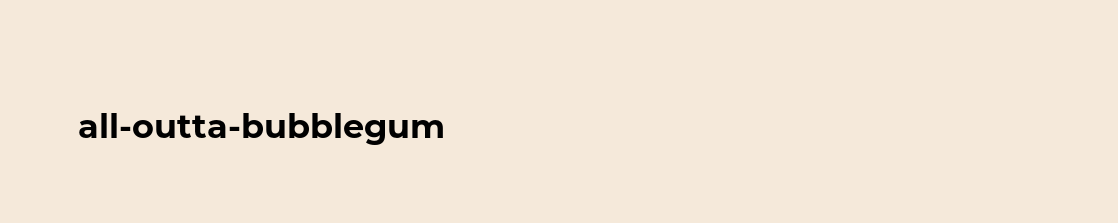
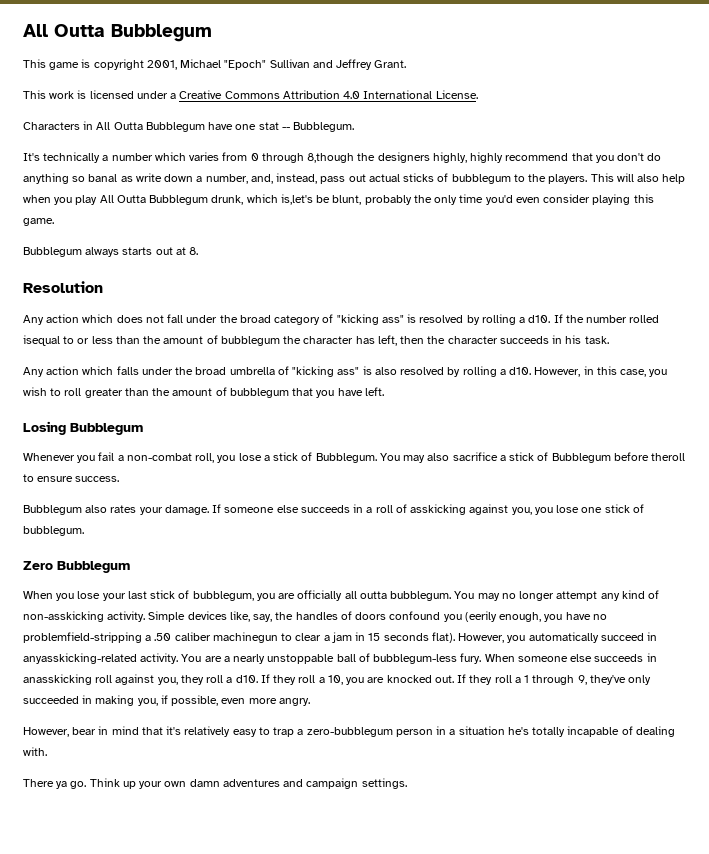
[78,113,445,145] all-outta-bubblegum -> [23,24,212,42] [23,59,407,70] [23,90,478,99] [23,121,355,132] [23,152,662,163] [23,173,686,184] [23,194,654,205] [23,218,54,226] [23,247,199,257] [23,281,103,293] [23,314,660,325] [23,335,609,346] [23,366,668,377] [23,387,384,398] [23,421,143,435] [23,452,686,463] [23,474,120,482] [23,504,644,515] [23,526,84,536] [23,561,130,573] [23,590,660,601] [23,611,607,622] [23,632,658,643] [23,653,657,664] [23,674,652,685] [23,695,310,706] [23,726,675,737] [23,747,47,756] [23,778,407,789] All Outta Bubblegum // This game is copyright 2001, Michael "Epoch" Sullivan and Jeffrey Grant. // This work is licensed under a Creative Commons Attribution 4.0 International License. // Characters in All Outta Bubblegum have one stat -- Bubblegum. // It's technically a number which varies from 0 through 8,though the designers highly, highly recommend that you don't do anything so banal as write down a number, and, instead, pass out actual sticks of bubblegum to the players. This will also help when you play All Outta Bubblegum drunk, which is,let's be blunt, probably the only time you'd even consider playing this game. // Bubblegum always starts out at 8. // Resolution // Any action which does not fall under the broad category of "kicking ass" is resolved by rolling a d10. If the number rolled isequal to or less than the amount of bubblegum the character has left, then the character succeeds in his task. // Any action which falls under the broad umbrella of "kicking ass" is also resolved by rolling a d10. However, in this case, you wish to roll greater than the amount of bubblegum that you have left. // Losing Bubblegum // Whenever you fail a non-combat roll, you lose a stick of Bubblegum. You may also sacrifice a stick of Bubblegum before theroll to ensure success. // Bubblegum also rates your damage. If someone else succeeds in a roll of asskicking against you, you lose one stick of bubblegum. // Zero Bubblegum // When you lose your last stick of bubblegum, you are officially all outta bubblegum. You may no longer attempt any kind of non-asskicking activity. Simple devices like, say, the handles of doors confound you (eerily enough, you have no problemfield-stripping a .50 caliber machinegun to clear a jam in 15 seconds flat). However, you automatically succeed in anyasskicking-related activity. You are a nearly unstoppable ball of bubblegum-less fury. When someone else succeeds in anasskicking roll against you, they roll a d10. If they roll a 10, you are knocked out. If they roll a 1 through 9, they've only succeeded in making you, if possible, even more angry. // However, bear in mind that it's relatively easy to trap a zero-bubblegum person in a situation he's totally incapable of dealing with. // There ya go. Think up your own damn adventures and campaign settings.

